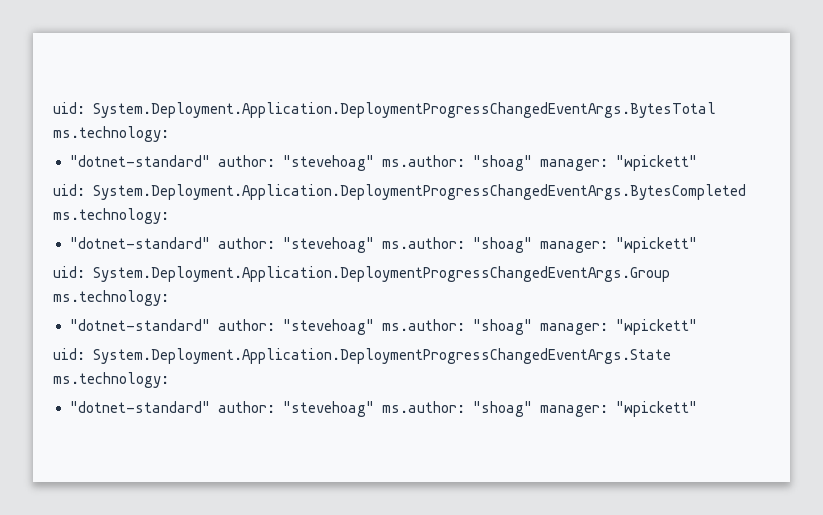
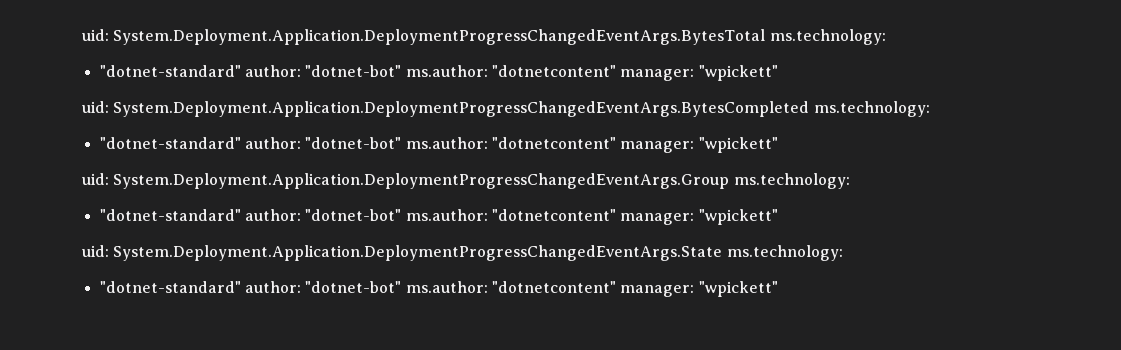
[282,155,532,171] "stevehoag" ms.author: "shoag" -> [305,65,616,77] "dotnet-bot" ms.author: "dotnetcontent"
[282,237,532,253] "stevehoag" ms.author: "shoag" -> [305,137,616,149] "dotnet-bot" ms.author: "dotnetcontent"
[282,319,532,335] "stevehoag" ms.author: "shoag" -> [305,209,616,221] "dotnet-bot" ms.author: "dotnetcontent"
[282,401,532,417] "stevehoag" ms.author: "shoag" -> [305,281,616,293] "dotnet-bot" ms.author: "dotnetcontent"

